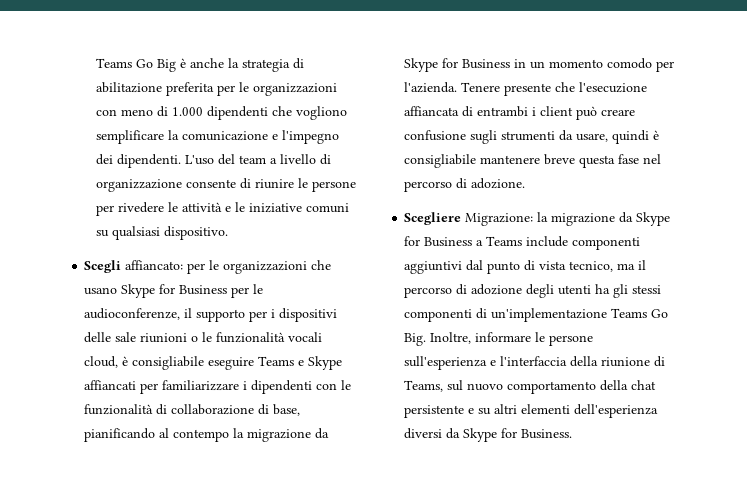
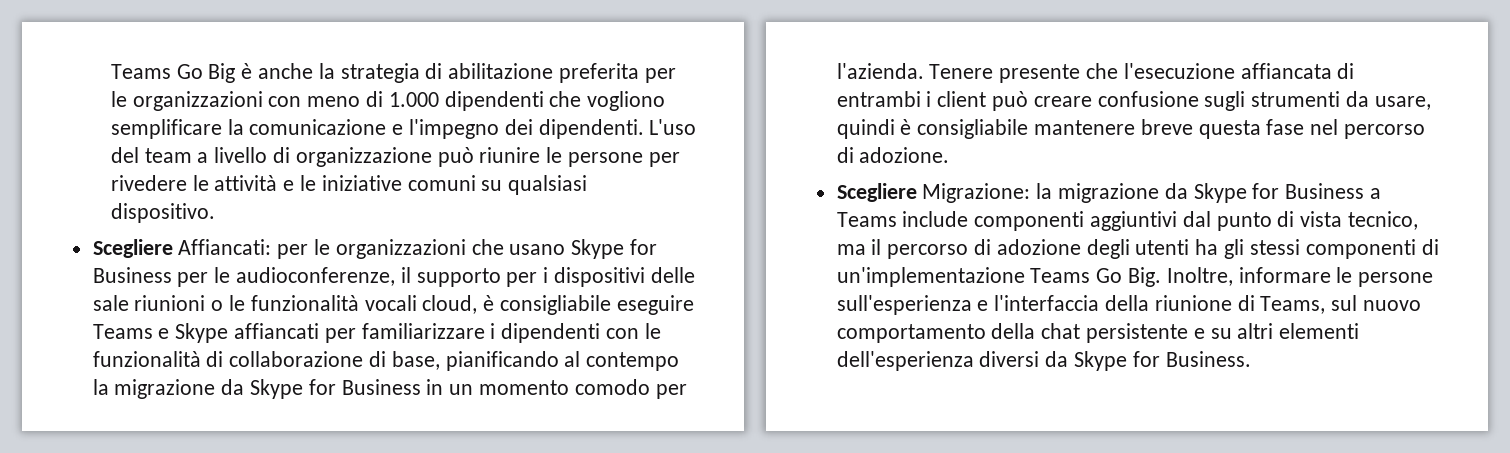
[186,178,252,189] consente di -> [437,147,474,167] può
[84,260,184,273] Scegli affiancato: -> [92,239,272,258] Scegliere Affiancati:

